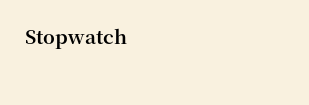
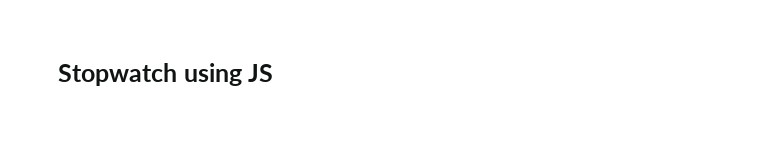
(127, 38) none -> [183,63,274,86] using JS

